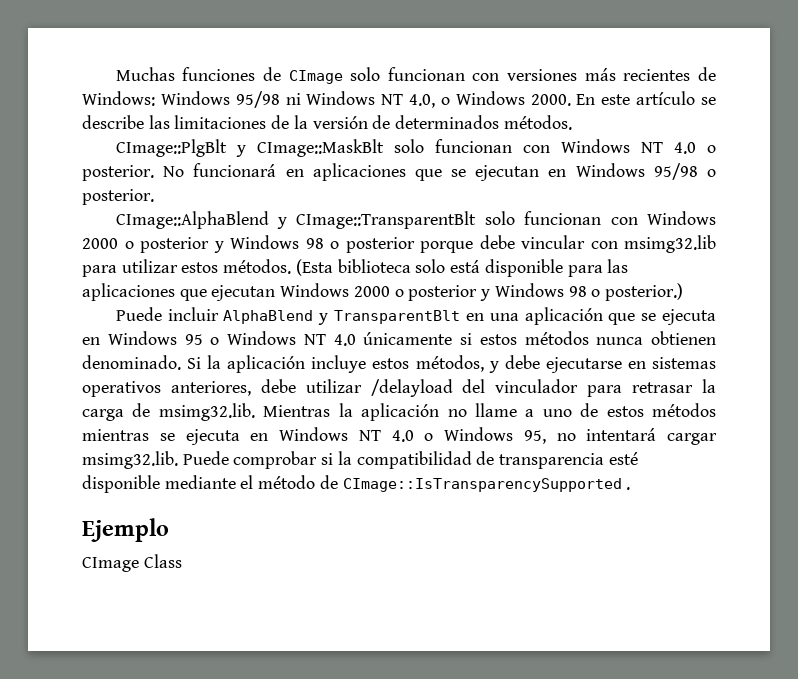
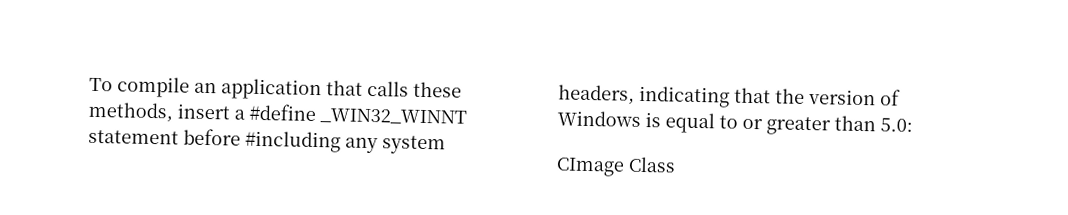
[115,67,716,84] [82,91,716,108] [82,115,572,130] [115,139,716,157] [82,163,716,181] [82,189,154,205] [115,211,716,229] [82,235,716,253] [82,259,629,277] [82,283,683,301] [115,307,716,325] [82,331,716,346] [82,355,716,373] [82,379,717,397] [82,403,716,421] [82,427,717,445] [82,451,638,469] [82,475,631,493] [82,518,169,542] Muchas funciones de CImage solo funcionan con versiones más recientes de Windows: Windows 95/98 ni Windows NT 4.0, o Windows 2000. En este artículo se describe las limitaciones de la versión de determinados métodos. // CImage::PlgBlt y CImage::MaskBlt solo funcionan con Windows NT 4.0 o posterior. No funcionará en aplicaciones que se ejecutan en Windows 95/98 o posterior. // CImage::AlphaBlend y CImage::TransparentBlt solo funcionan con Windows 2000 o posterior y Windows 98 o posterior porque debe vincular con msimg32.lib para utilizar estos métodos. (Esta biblioteca solo está disponible para las aplicaciones que ejecutan Windows 2000 o posterior y Windows 98 o posterior.) // Puede incluir AlphaBlend y TransparentBlt en una aplicación que se ejecuta en Windows 95 o Windows NT 4.0 únicamente si estos métodos nunca obtienen denominado. Si la aplicación incluye estos métodos, y debe ejecutarse en sistemas operativos anteriores, debe utilizar /delayload del vinculador para retrasar la carga de msimg32.lib. Mientras la aplicación no llame a uno de estos métodos mientras se ejecuta en Windows NT 4.0 o Windows 95, no intentará cargar msimg32.lib. Puede comprobar si la compatibilidad de transparencia esté disponible mediante el método de CImage::IsTransparencySupported . // Ejemplo -> [89,76,462,101] [88,101,467,125] [88,128,446,155] [558,84,901,108] [557,110,913,136] To compile an application that calls these methods, insert a #define _WIN32_WINNT statement before #including any system headers, indicating that the version of Windows is equal to or greater than 5.0:

